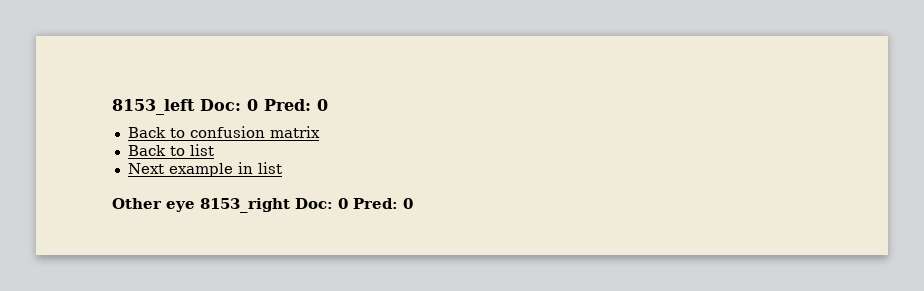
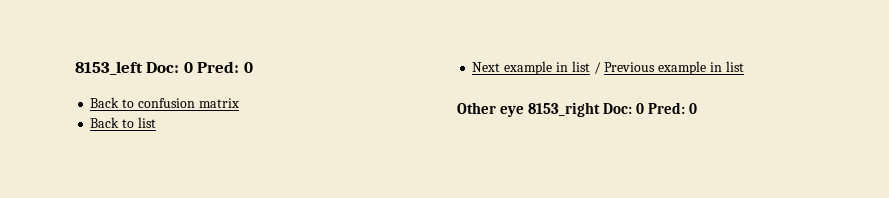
(282, 168) none -> [593,61,744,75] / Previous example in list

